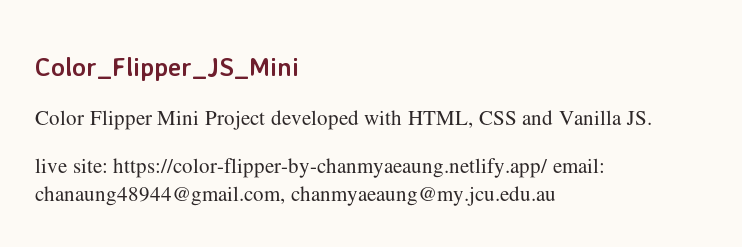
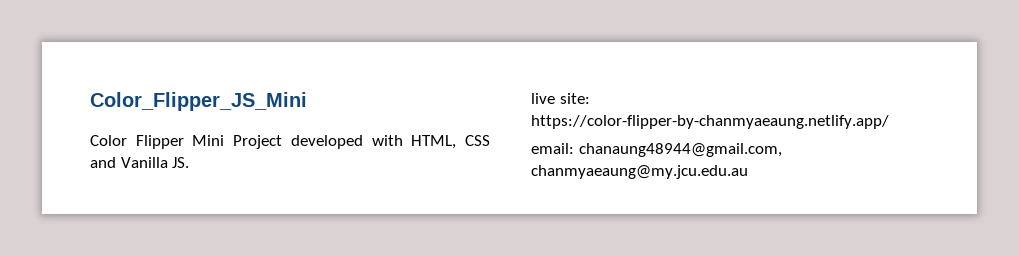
(549, 168) none -> (889, 122) //

